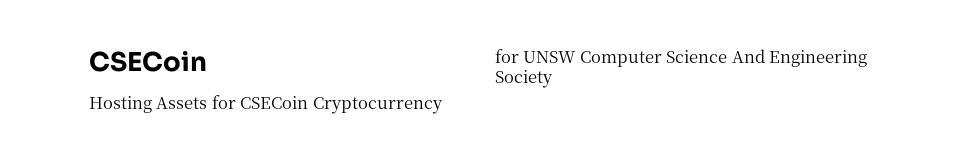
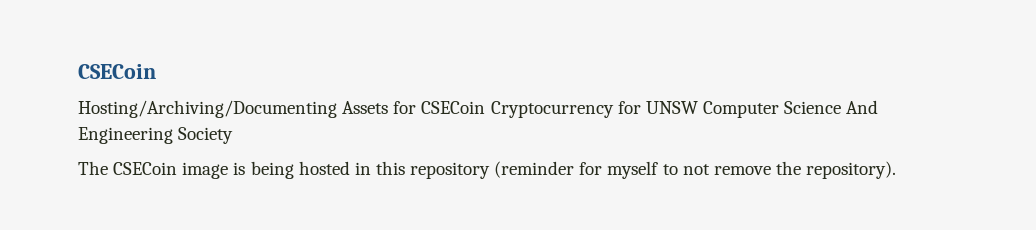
[89,96,152,113] Hosting -> [78,100,337,118] Hosting/Archiving/Documenting
(553, 79) none -> [78,161,897,179] // The CSECoin image is being hosted in this repository (reminder for myself to not remove the repository).

